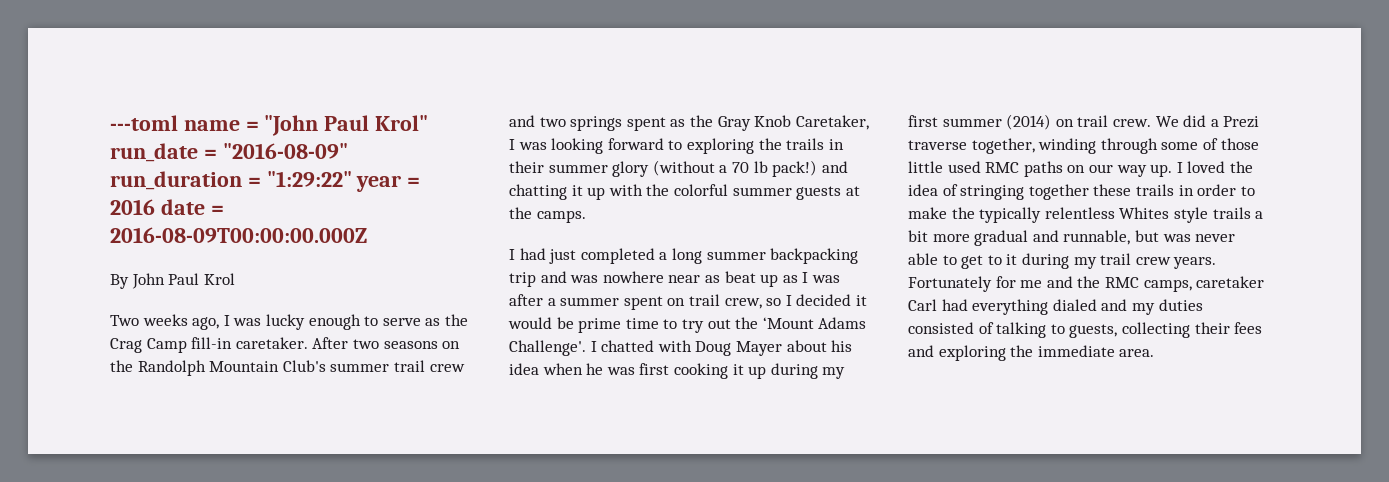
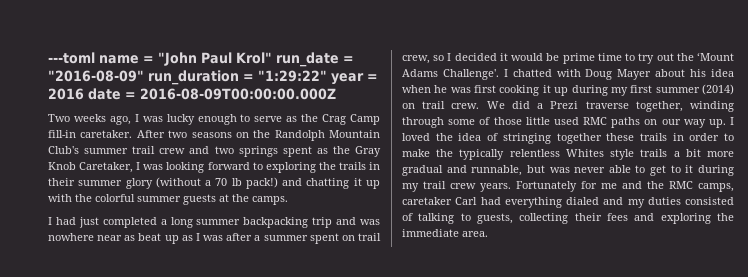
[110,273,235,289] // By John Paul Krol -> (336, 94) none

